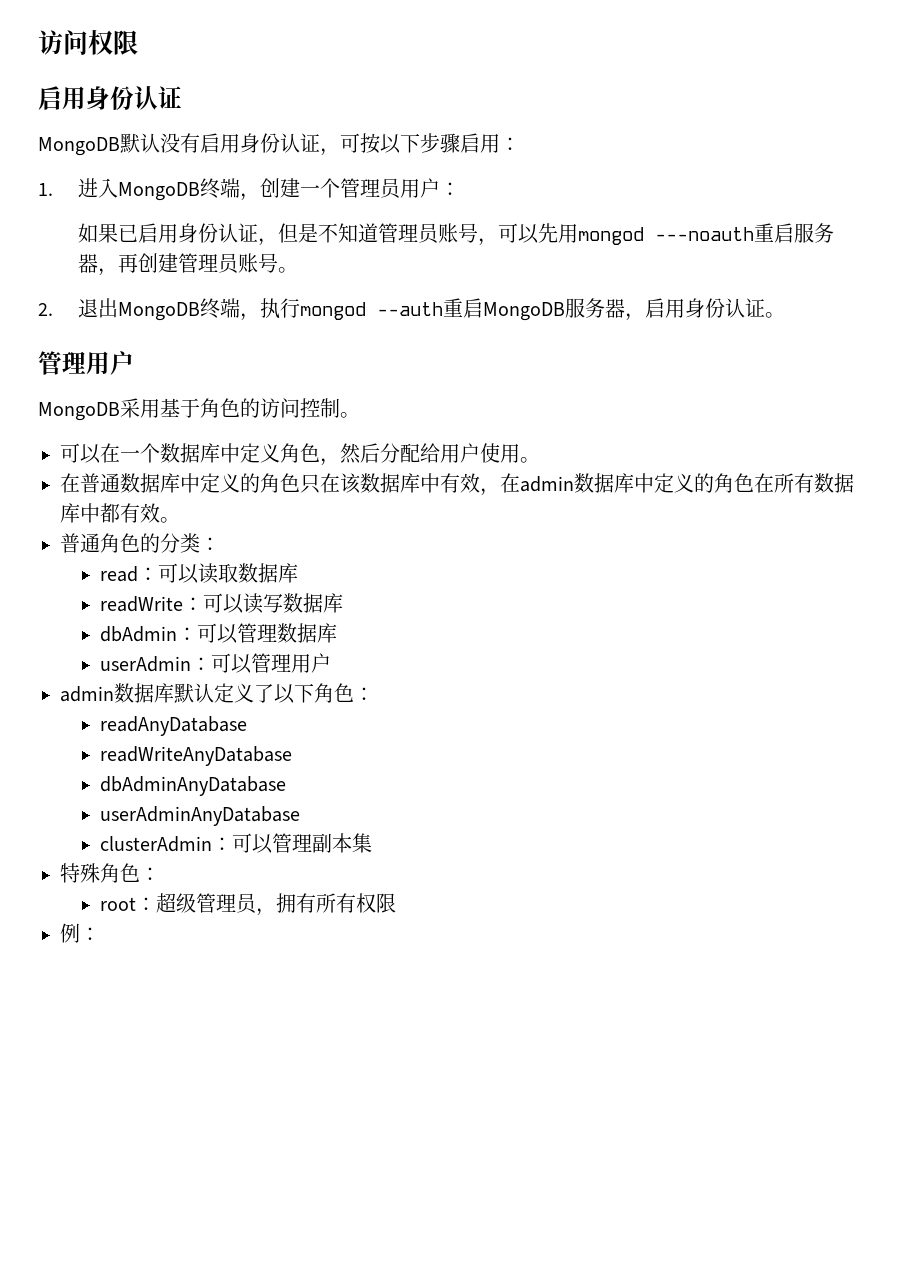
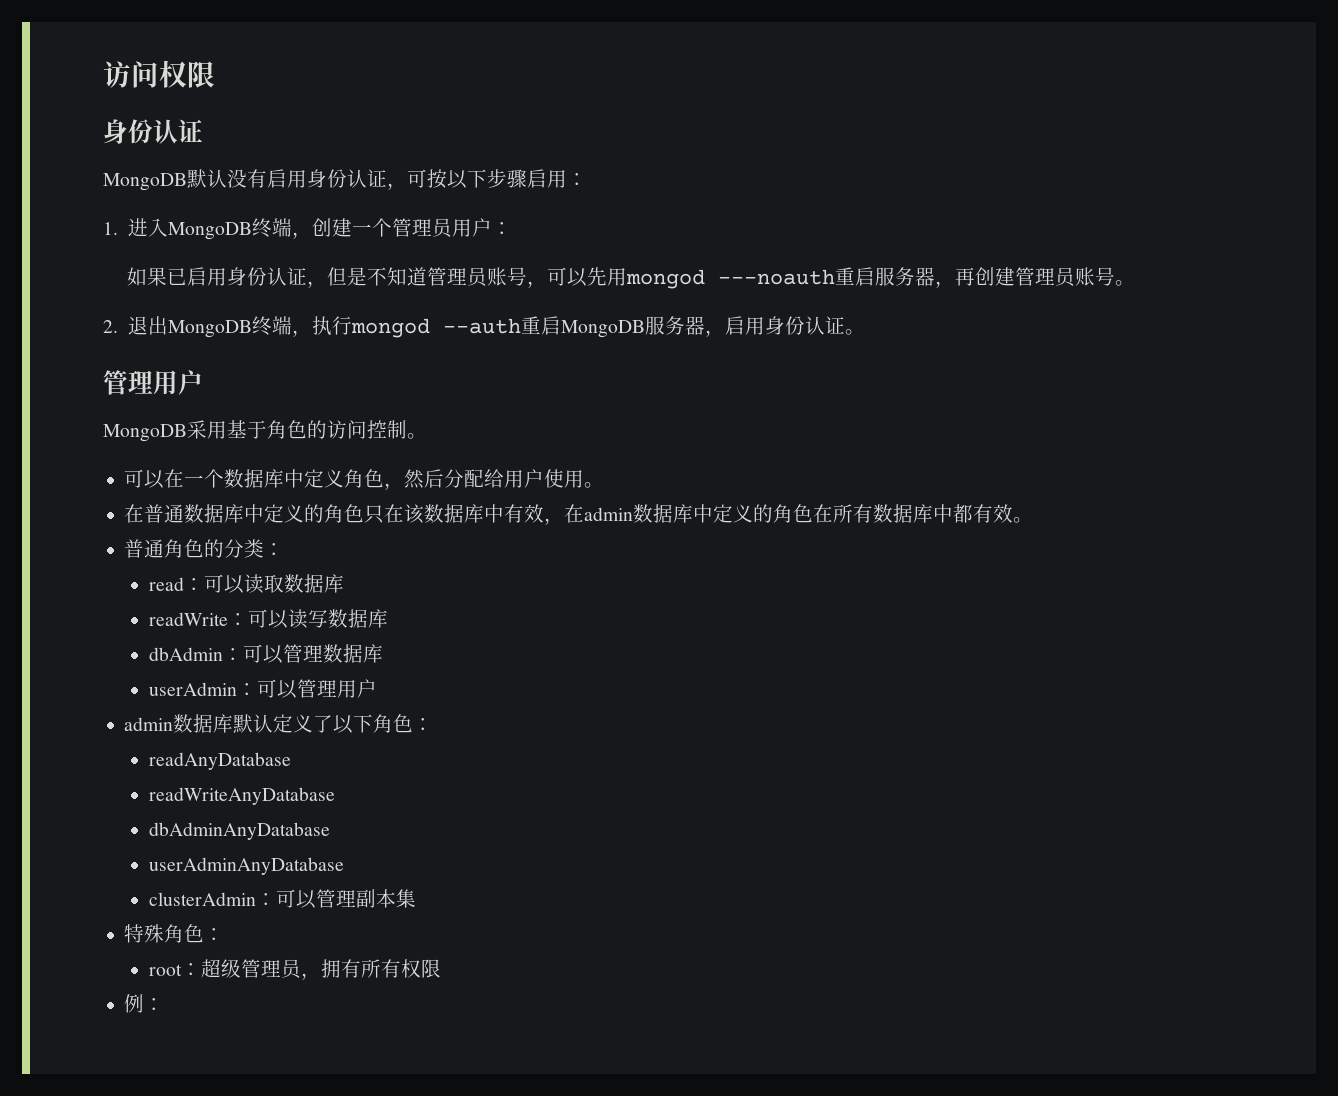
[38,86,86,110] 启用 -> (215, 74) none

